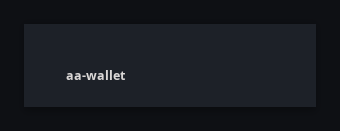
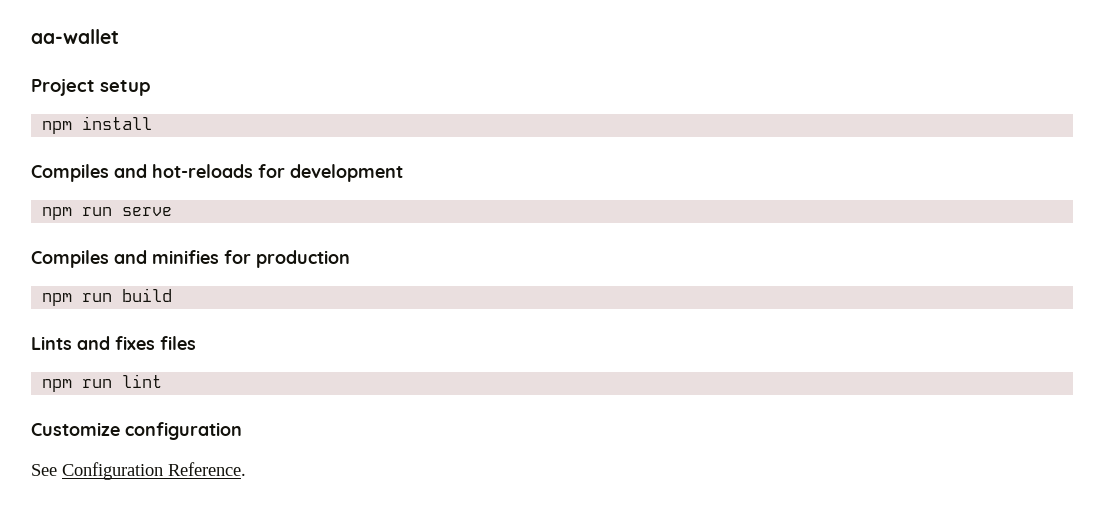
(126, 75) none -> [31,78,151,96] [42,116,153,134] [31,164,403,182] [42,207,173,220] [31,250,350,268] [42,288,173,306] [31,336,196,350] [42,374,163,392] [31,422,242,440] [31,462,246,480] // Project setup // npm install // Compiles and hot-reloads for development // npm run serve // Compiles and minifies for production // npm run build // Lints and fixes files // npm run lint // Customize configuration // See Configuration Reference.

